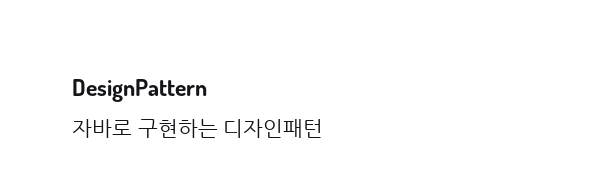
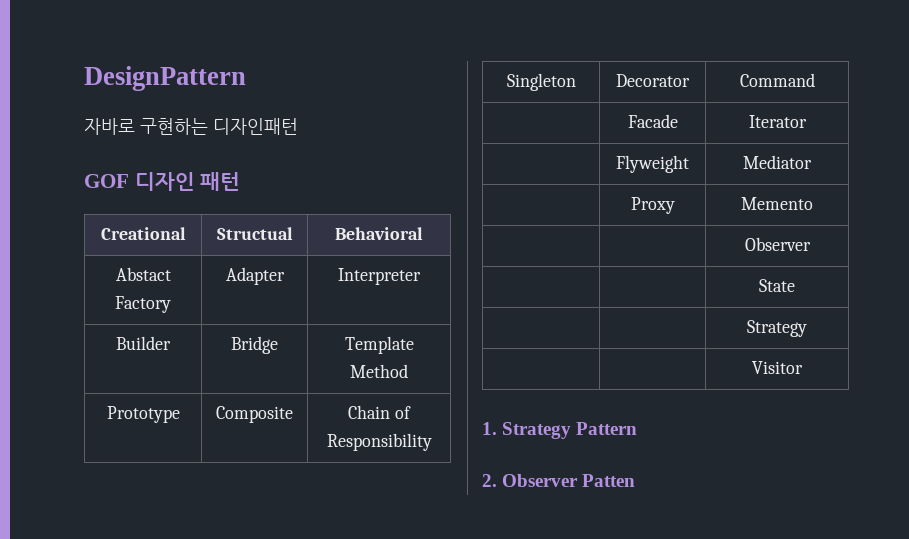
(324, 128) none -> [84,172,241,191] [100,227,186,240] [216,227,293,240] [335,227,423,240] [115,267,171,281] [115,296,171,313] [225,267,285,285] [338,268,421,285] [116,336,171,350] [231,336,278,354] [344,336,414,354] [350,364,408,378] [106,406,180,423] [216,406,293,423] [348,405,411,419] [326,433,432,451] [506,73,576,91] [616,74,690,87] [739,73,815,87] [627,114,678,128] [748,115,807,128] [616,155,689,173] [743,155,812,169] [630,197,675,214] [741,197,813,210] [744,237,811,251] [759,279,795,292] [747,320,807,337] [752,361,803,374] [482,422,638,439] [482,474,636,487] // GOF 디자인 패턴 // Creational | Structual | Behavioral // Abstact Factory | Adapter | Interpreter // Builder | Bridge | Template Method // Prototype | Composite | Chain of Responsibility // Singleton | Decorator | Command // | Facade | Iterator // | Flyweight | Mediator // | Proxy | Memento // | | Observer // | | State // | | Strategy // | | Visitor // 1. Strategy Pattern // 2. Observer Patten

